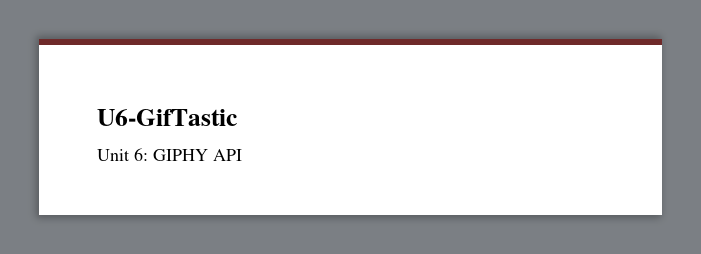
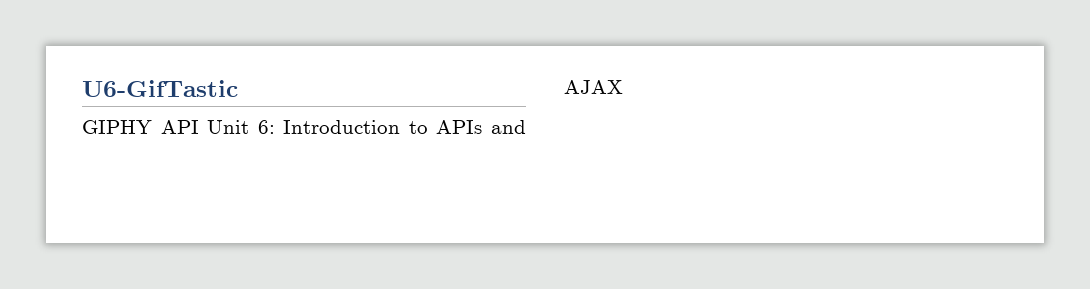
[97,148,242,161] Unit 6: GIPHY API -> [82,120,526,134] [564,80,623,94] GIPHY API Unit 6: Introduction to APIs and AJAX

